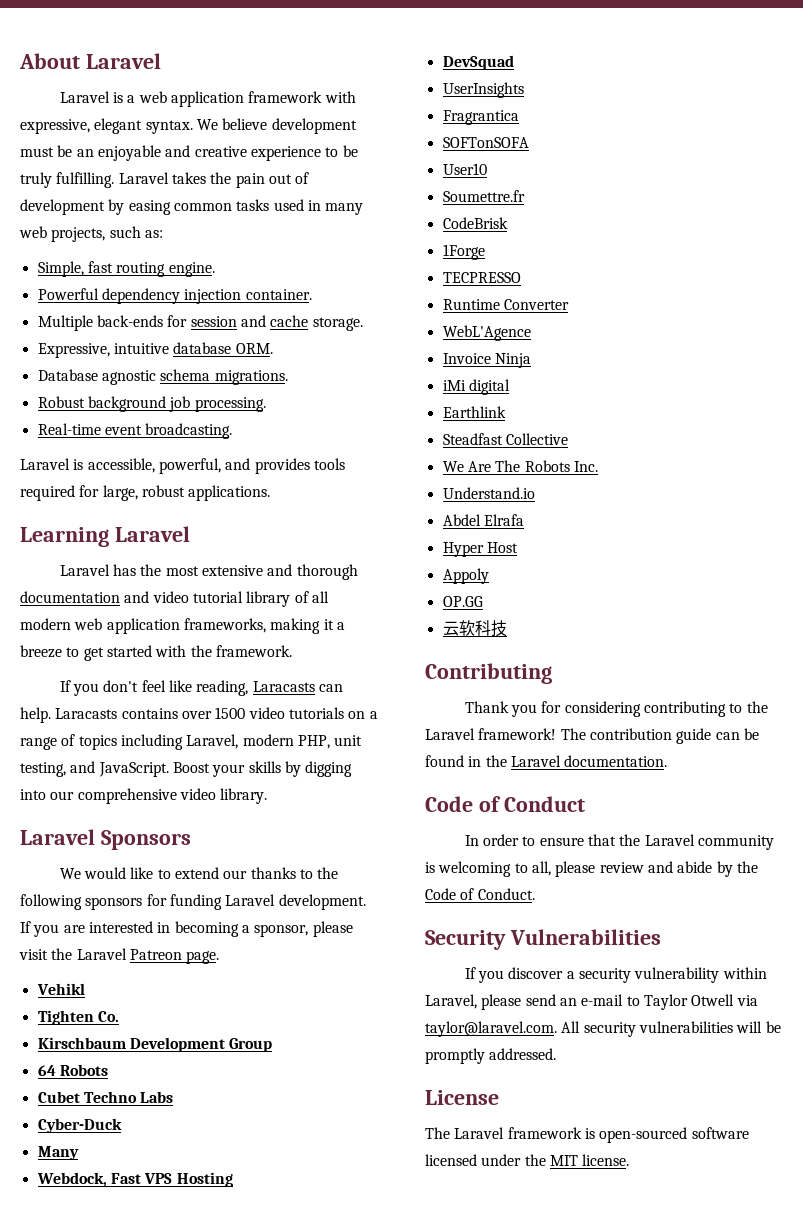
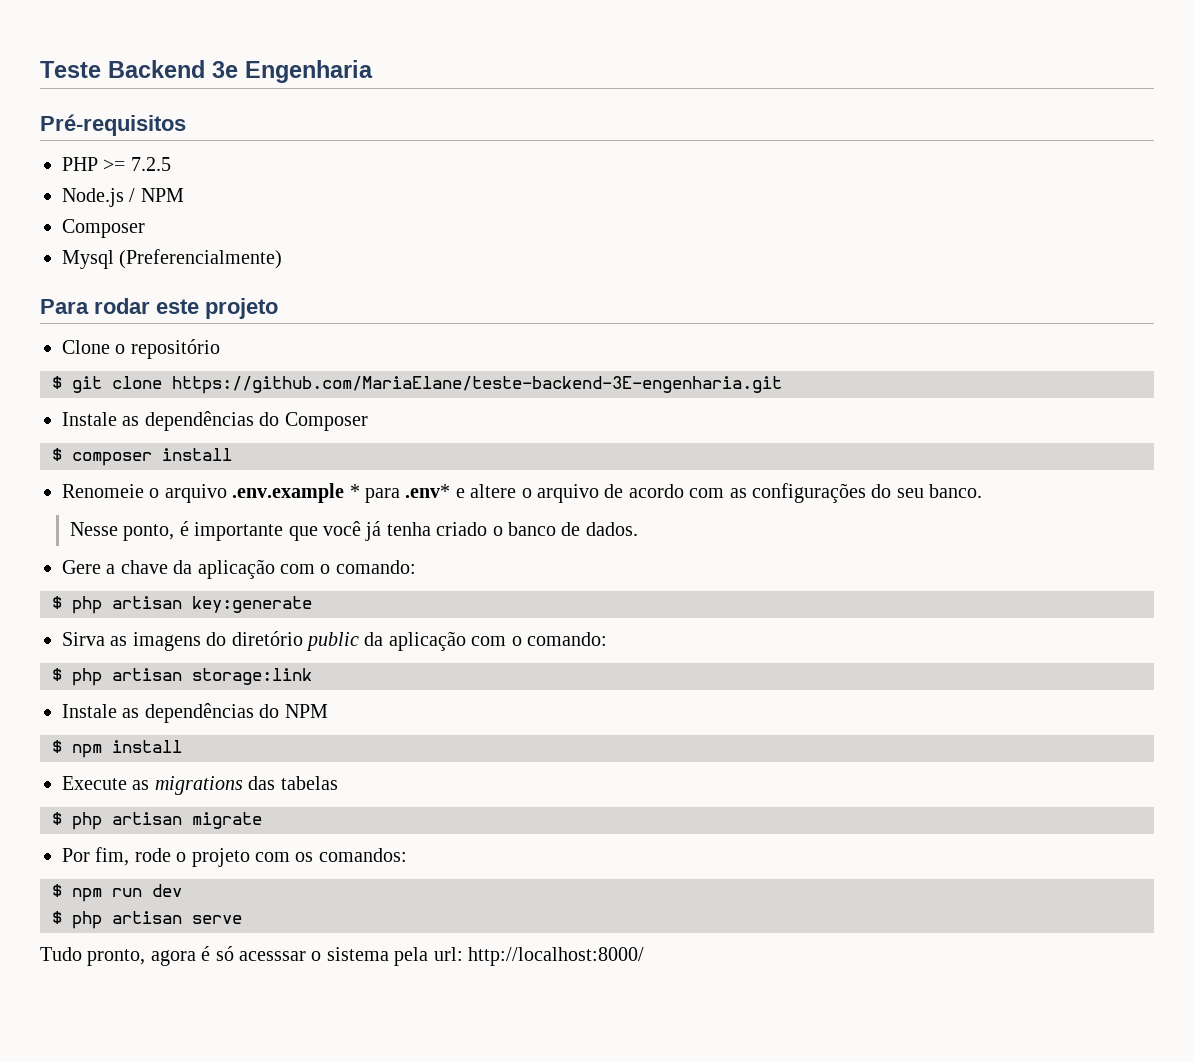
[19,53,161,69] [59,91,356,107] [20,118,357,134] [20,145,358,161] [20,172,310,188] [20,199,364,215] [19,226,163,242] [37,261,215,277] [37,288,312,304] [37,315,363,331] [37,342,273,358] [37,369,288,385] [37,396,266,412] [37,423,233,439] [20,458,345,474] [20,485,271,501] [20,526,190,547] [59,564,358,580] [20,591,329,607] [20,618,345,634] [20,645,292,661] [59,680,343,696] [20,707,378,723] [20,734,363,750] [20,761,353,777] [20,788,268,804] [20,829,191,850] [59,867,339,879] [20,894,366,910] [20,921,353,937] [19,948,220,964] [36,983,85,995] [37,1010,119,1025] [37,1037,273,1052] [37,1064,108,1076] [37,1091,174,1103] [37,1118,122,1133] [37,1146,79,1160] [36,1172,233,1187] [442,55,514,70] [442,82,524,98] [442,110,519,125] [442,137,529,148] [442,163,487,175] [442,190,525,202] [442,217,508,229] [442,244,485,260] [442,272,521,283] [442,299,569,310] [442,325,531,341] [442,353,531,368] [442,379,510,395] [442,406,506,418] [442,433,568,445] [442,460,598,472] [442,487,535,499] [442,514,524,526] [442,542,518,557] [442,568,489,584] [442,596,483,607] [442,620,507,637] [425,663,552,684] [464,701,768,717] [425,728,759,744] [425,755,668,767] [425,796,585,812] [464,834,774,850] [425,861,758,877] [425,888,535,900] [425,929,661,950] [464,967,767,983] [425,994,758,1010] [425,1021,781,1037] [425,1048,557,1064] [425,1090,499,1105] [425,1127,749,1143] [425,1154,630,1166] About Laravel // Laravel is a web application framework with expressive, elegant syntax. We believe development must be an enjoyable and creative experience to be truly fulfilling. Laravel takes the pain out of development by easing common tasks used in many web projects, such as: // Simple, fast routing engine. // Powerful dependency injection container. // Multiple back-ends for session and cache storage. // Expressive, intuitive database ORM. // Database agnostic schema migrations. // Robust background job processing. // Real-time event broadcasting. // Laravel is accessible, powerful, and provides tools required for large, robust applications. // Learning Laravel // Laravel has the most extensive and thorough documentation and video tutorial library of all modern web application frameworks, making it a breeze to get started with the framework. // If you don't feel like reading, Laracasts can help. Laracasts contains over 1500 video tutorials on a range of topics including Laravel, modern PHP, unit testing, and JavaScript. Boost your skills by digging into our comprehensive video library. // Laravel Sponsors // We would like to extend our thanks to the following sponsors for funding Laravel development. If you are interested in becoming a sponsor, please visit the Laravel Patreon page. // Vehikl // Tighten Co. // Kirschbaum Development Group // 64 Robots // Cubet Techno Labs // Cyber-Duck // Many // Webdock, Fast VPS Hosting // DevSquad // UserInsights // Fragrantica // SOFTonSOFA // User10 // Soumettre.fr // CodeBrisk // 1Forge // TECPRESSO // Runtime Converter // WebL'Agence // Invoice Ninja // iMi digital // Earthlink // Steadfast Collective // We Are The Robots Inc. // Understand.io // Abdel Elrafa // Hyper Host // Appoly // OP.GG // 云软科技 // Contributing // Thank you for considering contributing to the Laravel framework! The contribution guide can be found in the Laravel documentation. // Code of Conduct // In order to ensure that the Laravel community is welcoming to all, please review and abide by the Code of Conduct. // Security Vulnerabilities // If you discover a security vulnerability within Laravel, please send an e-mail to Taylor Otwell via taylor@laravel.com. All security vulnerabilities will be promptly addressed. // License // The Laravel framework is open-sourced software licensed under the MIT license. -> [40,60,373,83] [40,114,186,136] [62,157,171,171] [62,188,184,207] [62,219,145,238] [62,249,283,269] [40,298,278,319] [62,339,220,359] [52,376,782,394] [62,411,368,431] [52,448,232,466] [62,483,983,503] [69,521,638,541] [62,559,416,579] [52,596,312,614] [62,631,607,651] [52,668,312,686] [62,703,328,723] [52,740,182,758] [62,776,338,795] [52,812,262,830] [62,847,407,867] [52,884,182,902] [52,911,242,929] [40,946,644,966] Teste Backend 3e Engenharia // Pré-requisitos // PHP >= 7.2.5 // Node.js / NPM // Composer // Mysql (Preferencialmente) // Para rodar este projeto // Clone o repositório // $ git clone https://github.com/MariaElane/teste-backend-3E-engenharia.git // Instale as dependências do Composer // $ composer install // Renomeie o arquivo .env.example * para .env* e altere o arquivo de acordo com as configurações do seu banco. // Nesse ponto, é importante que você já tenha criado o banco de dados. // Gere a chave da aplicação com o comando: // $ php artisan key:generate // Sirva as imagens do diretório public da aplicação com o comando: // $ php artisan storage:link // Instale as dependências do NPM // $ npm install // Execute as migrations das tabelas // $ php artisan migrate // Por fim, rode o projeto com os comandos: // $ npm run dev // $ php artisan serve // Tudo pronto, agora é só acesssar o sistema pela url: http://localhost:8000/

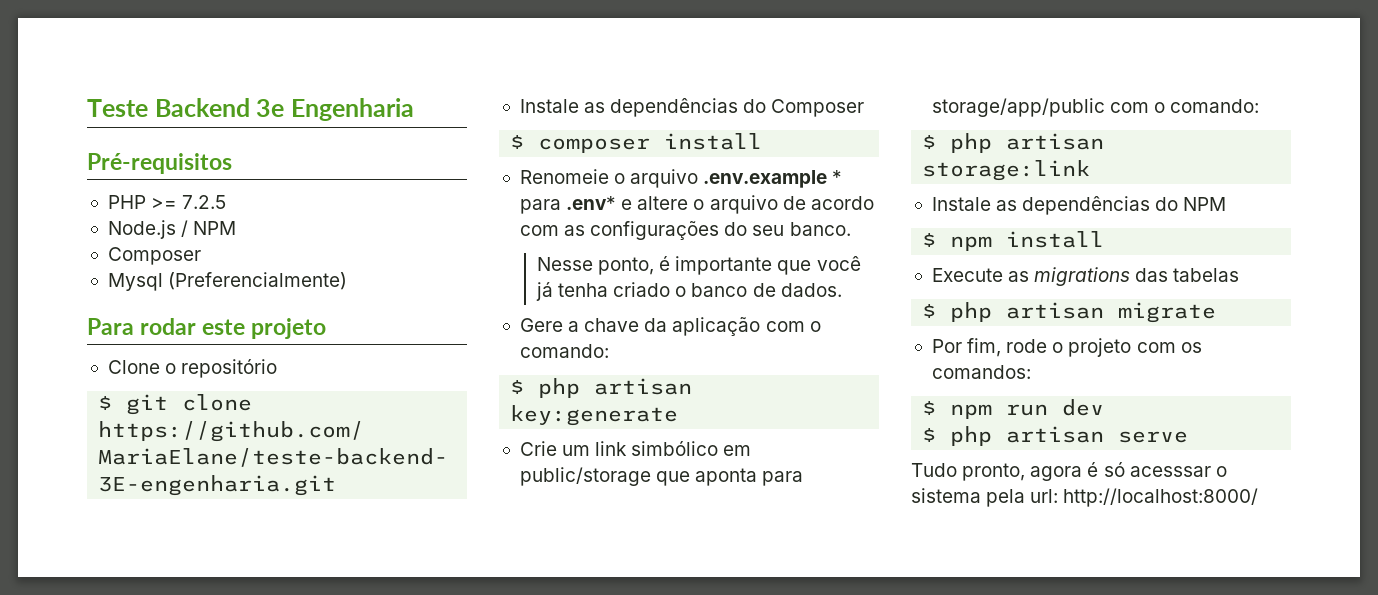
[62,631,466,651] Sirva as imagens do diretório public da aplicação -> [519,441,752,456] [519,467,804,486] [931,98,1105,117] Crie um link simbólico em public/storage que aponta para storage/app/public

